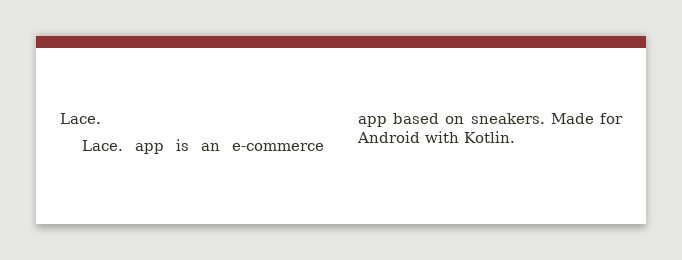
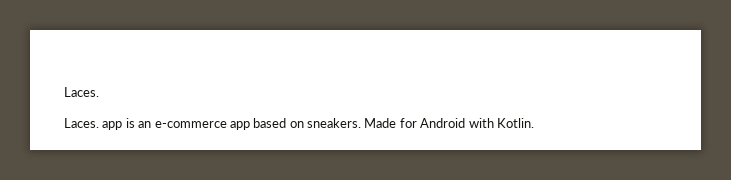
[60,113,101,124] [81,140,123,151] Lace. // Lace. -> [64,87,99,97] [64,118,99,128] Laces. // Laces.

